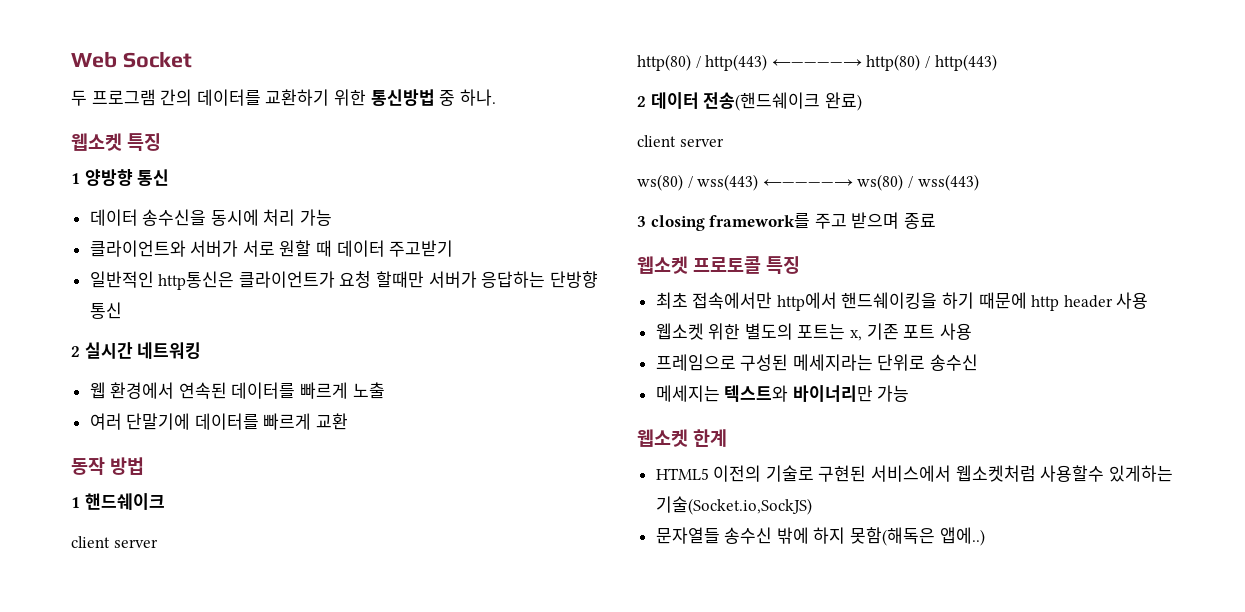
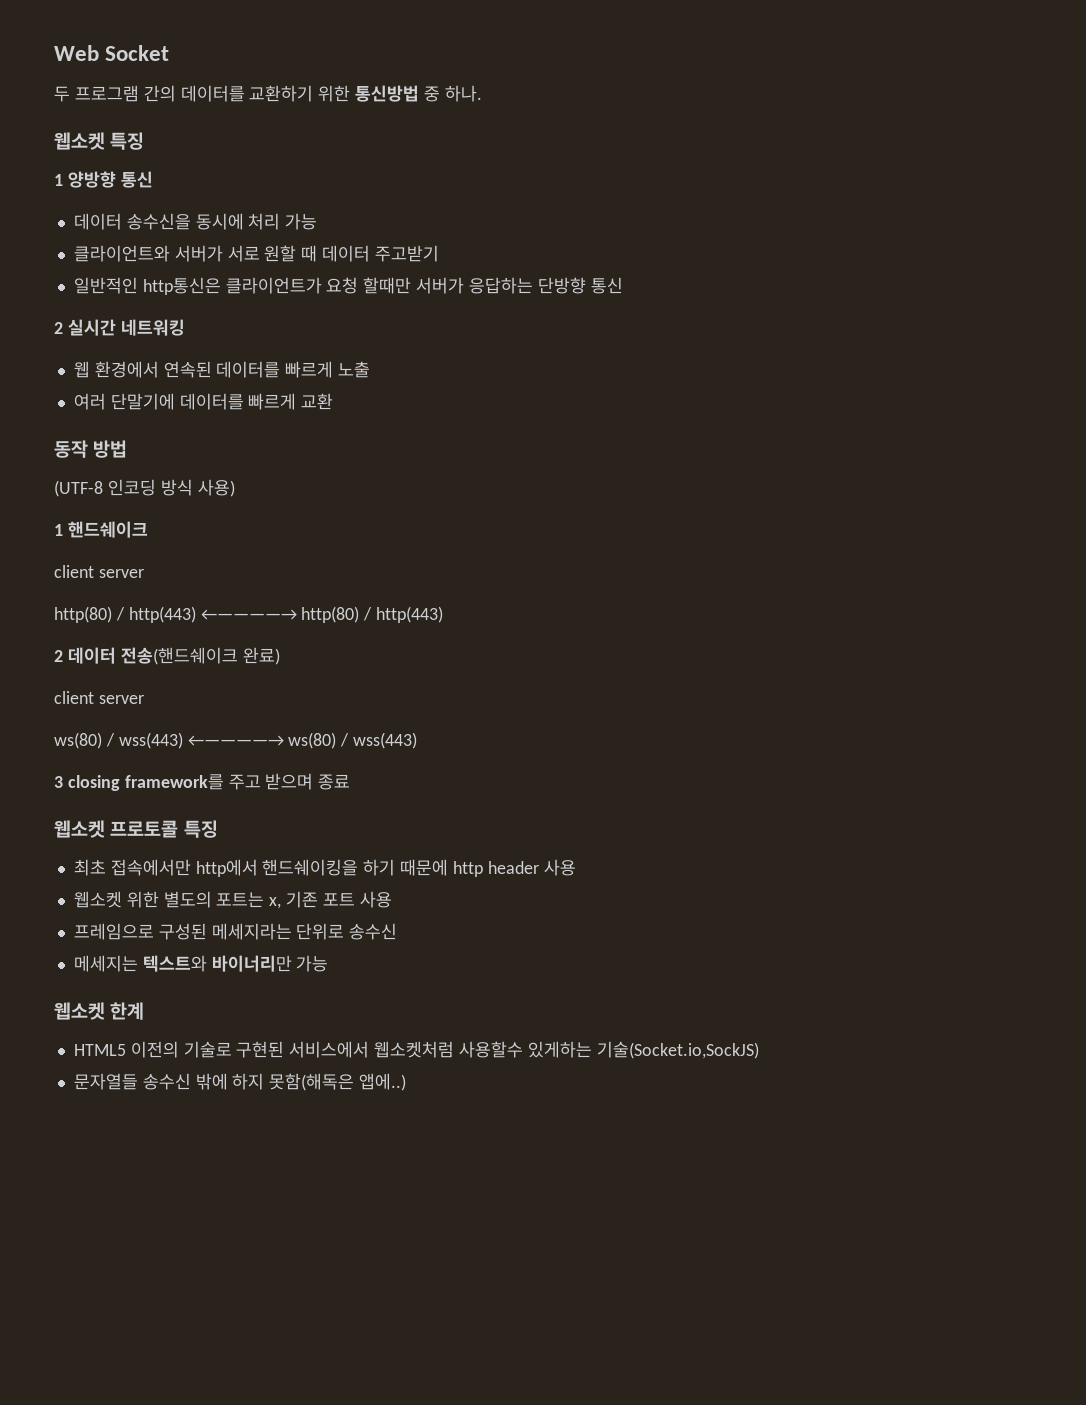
(144, 466) none -> [54,479,235,497] // (UTF-8 인코딩 방식 사용)

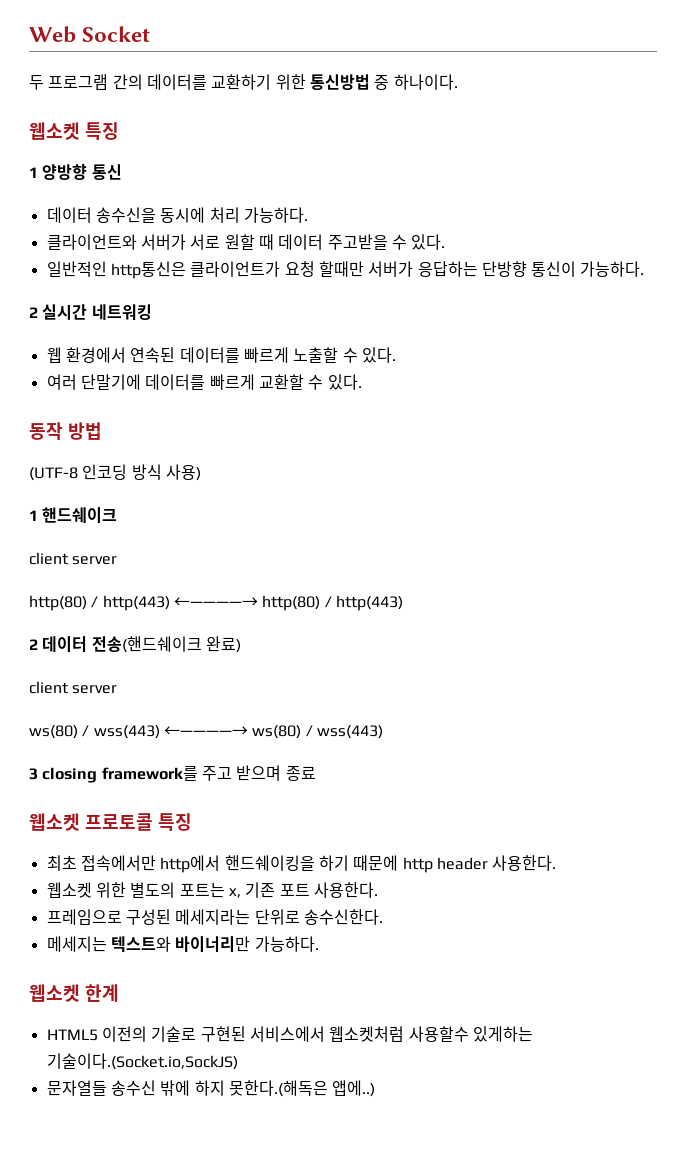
[444,85,482,102] 하나. -> [393,74,458,90] 하나이다.
[285,213,318,230] 가능 -> [243,207,308,223] 가능하다.
[374,245,439,262] 주고받기 -> [327,234,446,250] 주고받을 수 있다.
[590,277,623,294] 통신 -> [531,261,645,277] 통신이 가능하다.
[338,361,371,378] 노출 -> [293,347,396,363] 노출할 수 있다.
[301,393,334,410] 교환 -> [258,374,362,390] 교환할 수 있다.
[543,859,576,876] 사용 -> [492,855,557,871] 사용한다.
[359,891,392,908] 사용 -> [313,882,378,898] 사용한다.
[349,923,398,940] 송수신 -> [303,909,383,925] 송수신한다.
[296,955,329,972] 가능 -> [254,936,319,952] 가능하다.
[596,1041,759,1059] 기술(Socket.io,SockJS) -> [46,1053,238,1070] 기술이다.(Socket.io,SockJS)
[269,1073,355,1091] 못함(해독은 -> [228,1080,328,1097] 못한다.(해독은

